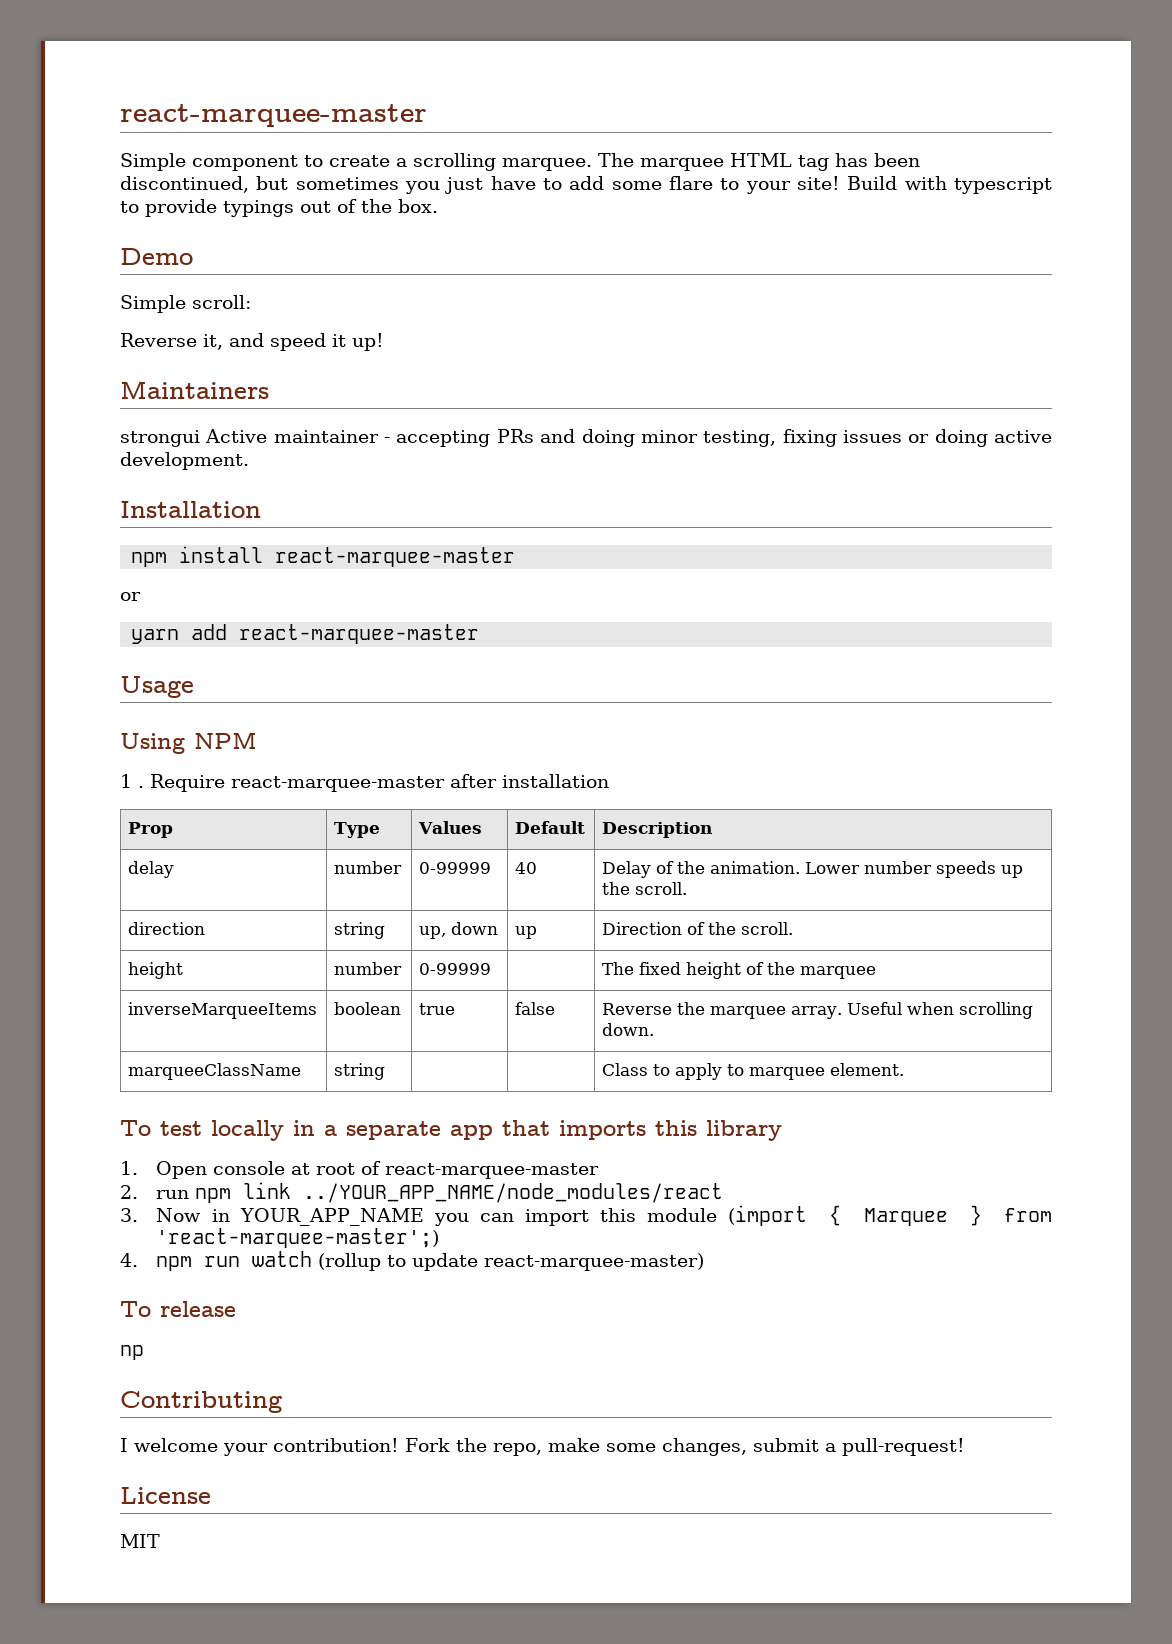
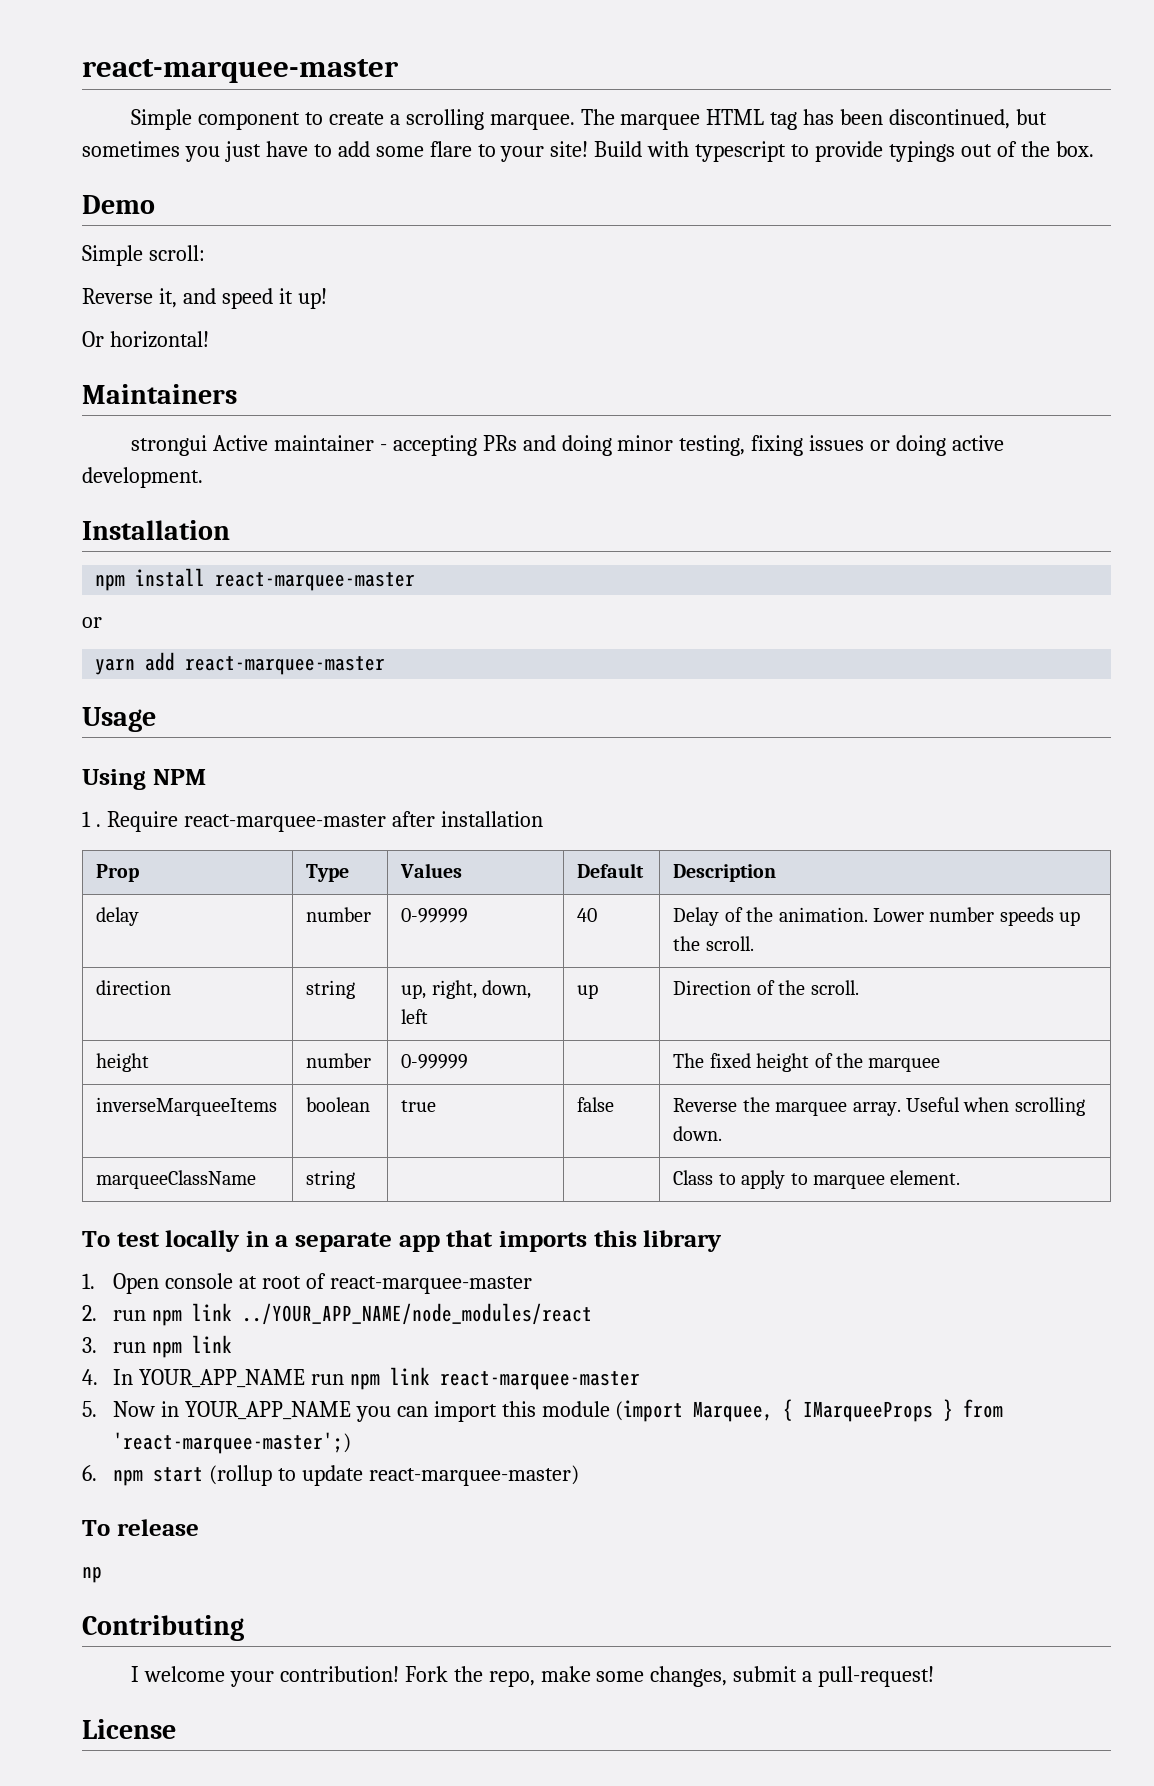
(384, 342) none -> [82,331,209,348] // Or horizontal!
[451,922,499,935] down -> [431,980,532,999] [401,1009,429,1024] right, down, left
(138, 1215) none -> [112,1335,232,1358] [82,1367,640,1390] [82,1401,97,1417] run npm link // 4. In YOUR_APP_NAME run npm link react-marquee-master // 5.
[829,1205,948,1226] { Marquee -> [693,1399,934,1422] Marquee, { IMarqueeProps
[120,1251,313,1271] 4. npm run watch -> [82,1465,203,1486] 6. npm start
[120,1534,160,1548] // MIT -> (176, 1729) none

